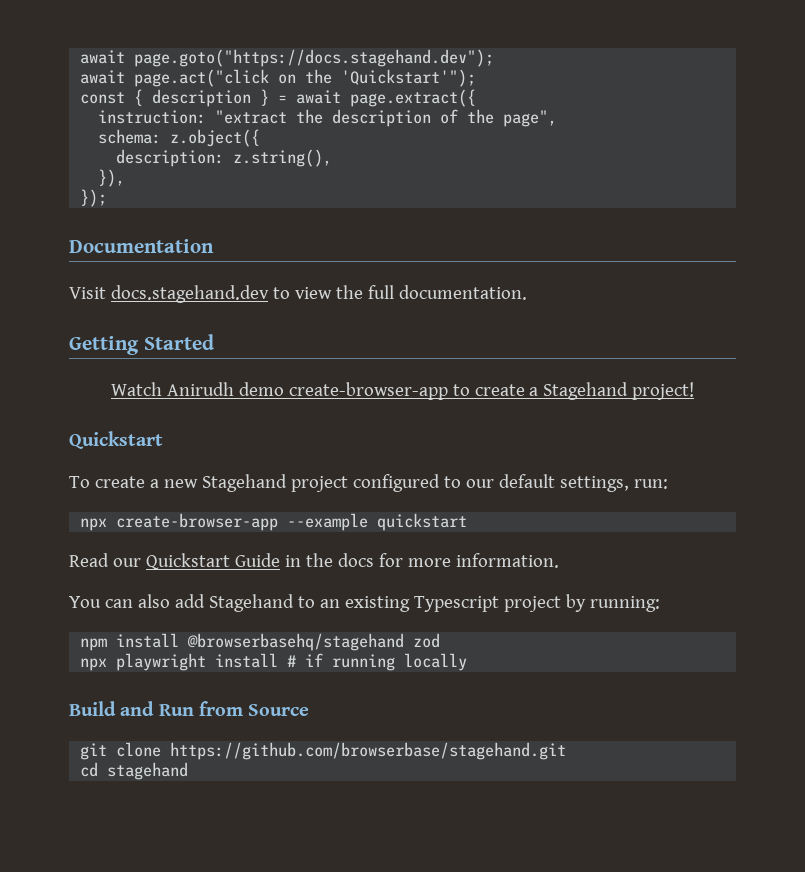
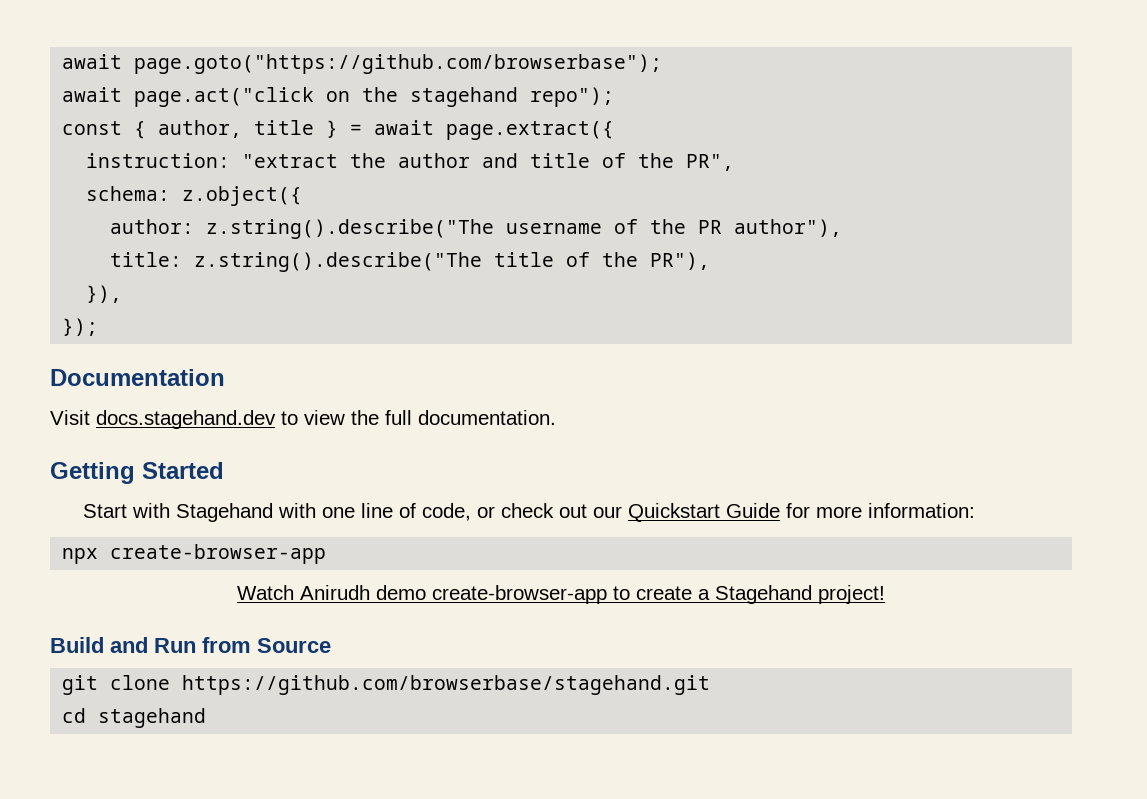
[80,49,495,67] await page.goto("https://docs.stagehand.dev"); -> [62,54,663,74] await page.goto("https://github.com/browserbase");
[341,69,477,87] 'Quickstart'"); -> [410,87,615,107] stagehand repo");
[152,89,252,107] description -> [158,120,315,138] author, title
[332,109,558,127] description of the page", -> [398,153,735,171] author and title of the PR",
[116,149,333,167] description: z.string(), -> [110,219,843,239] [110,252,711,272] author: z.string().describe("The username of the PR author"), // title: z.string().describe("The title of the PR"),
(214, 342) none -> [82,503,975,522] [62,544,327,564] // Start with Stagehand with one line of code, or check out our Quickstart Guide for more information: // npx create-browser-app
[69,431,163,449] [69,474,668,492] [80,513,468,531] [69,553,559,570] [69,594,660,612] [80,633,441,651] [80,653,468,671] // Quickstart // To create a new Stagehand project configured to our default settings, run: // npx create-browser-app --example quickstart // Read our Quickstart Guide in the docs for more information. // You can also add Stagehand to an existing Typescript project by running: // npm install @browserbasehq/stagehand zod // npx playwright install # if running locally -> (885, 594) none

